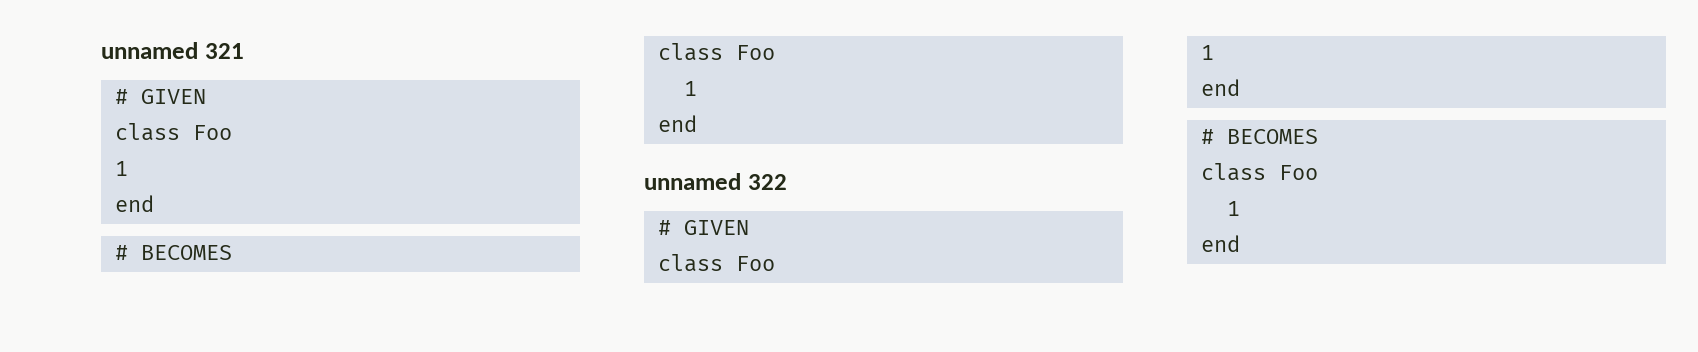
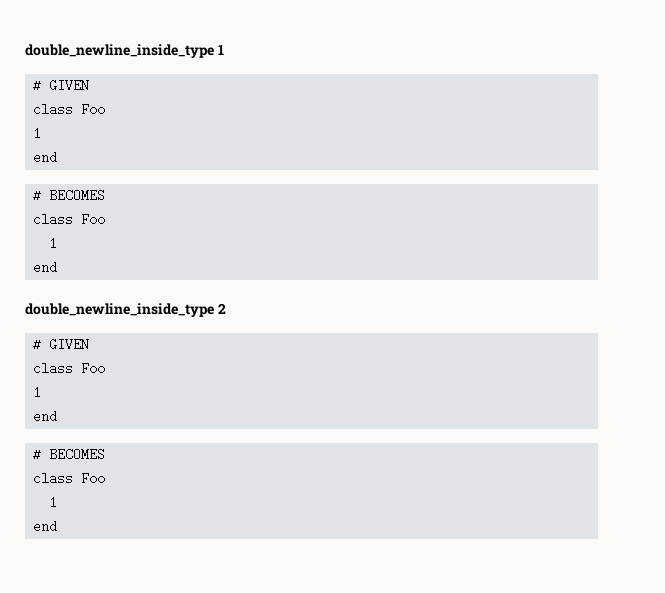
[101,42,244,59] unnamed 321 -> [25,44,224,58] double_newline_inside_type 1
[644,173,787,190] unnamed 322 -> [25,303,226,317] double_newline_inside_type 2

